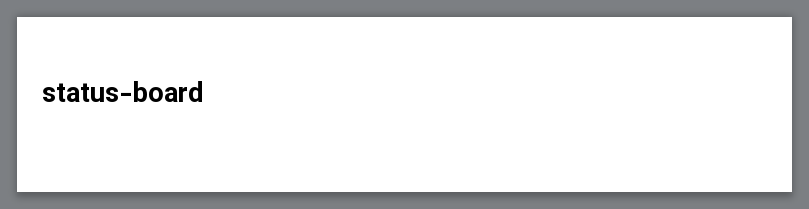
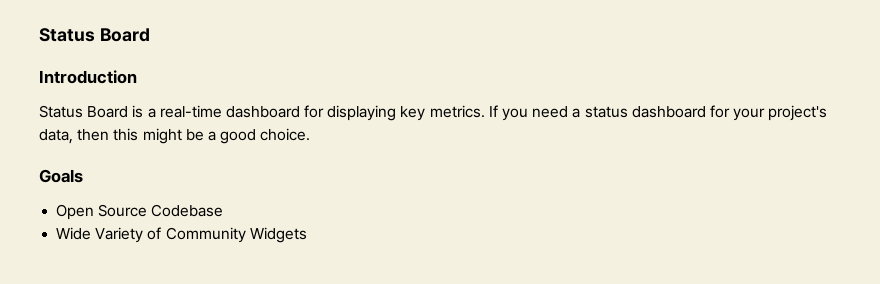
[42,81,204,102] status-board -> [39,28,150,42] [39,70,137,84] [39,105,828,121] [39,128,311,144] [39,169,83,183] [56,204,224,220] [56,227,307,243] Status Board // Introduction // Status Board is a real-time dashboard for displaying key metrics. If you need a status dashboard for your project's data, then this might be a good choice. // Goals // Open Source Codebase // Wide Variety of Community Widgets

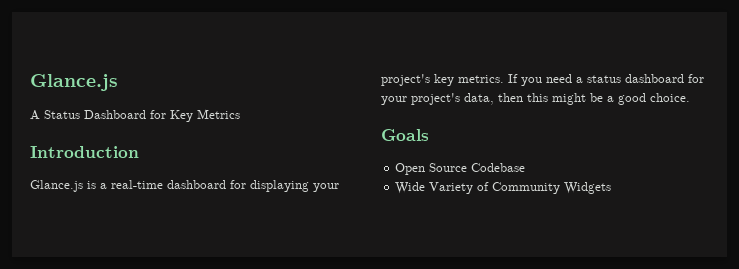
[39,28,150,42] Status Board -> [30,74,118,91] [30,109,240,122] Glance.js // A Status Dashboard for Key Metrics
[39,105,129,118] Status Board -> [30,180,83,192] Glance.js
(397, 113) none -> [313,183,339,192] [381,74,430,86] your project's

